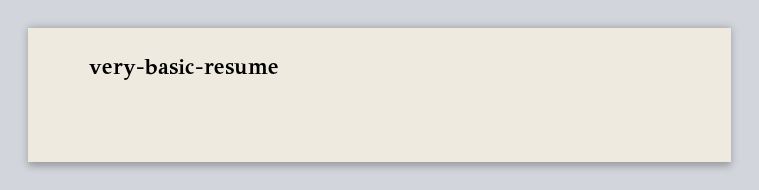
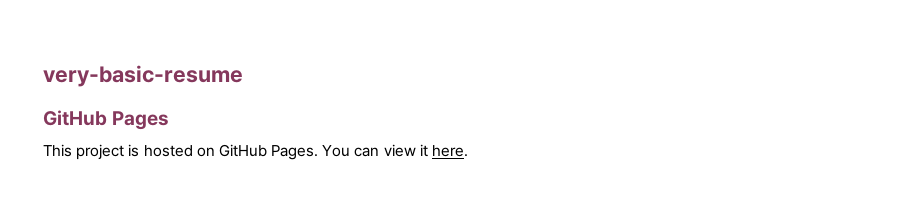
(279, 69) none -> [43,110,170,130] [43,144,469,160] // GitHub Pages // This project is hosted on GitHub Pages. You can view it here.

